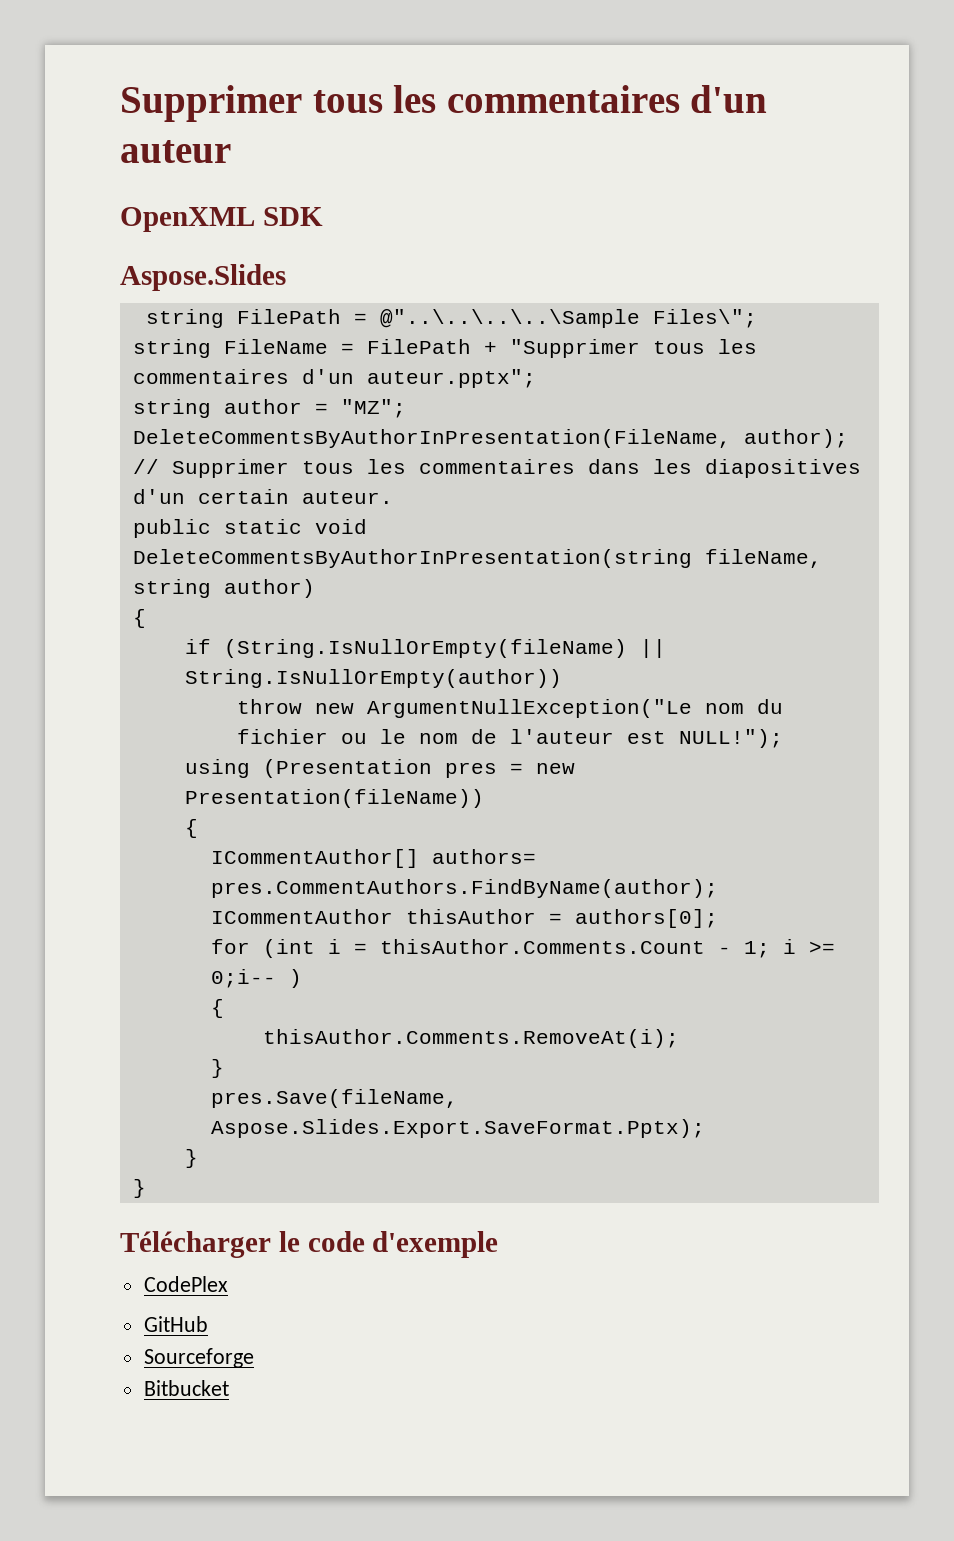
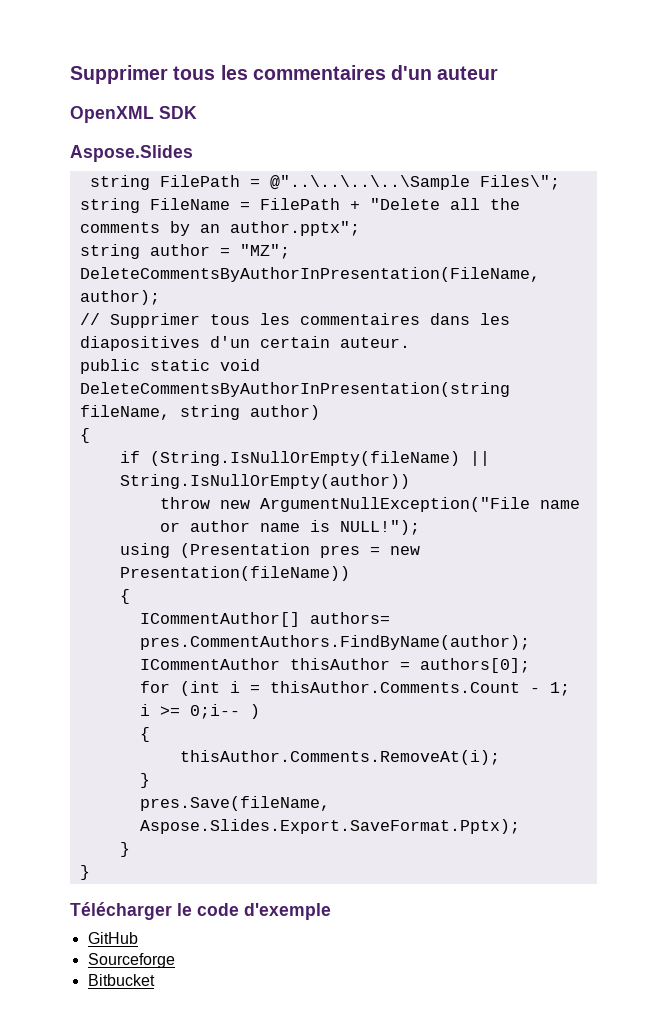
[509,339,757,358] [132,369,536,388] "Supprimer tous les commentaires d'un auteur.pptx"; -> [369,198,520,210] [79,221,360,236] "Delete all the comments by an author.pptx";
[366,699,783,718] [236,729,666,744] ArgumentNullException("Le nom du fichier ou le nom de l'auteur est -> [259,497,580,512] [159,520,330,532] ArgumentNullException("File name or author name is
[143,1276,228,1292] // CodePlex -> (331, 911) none

